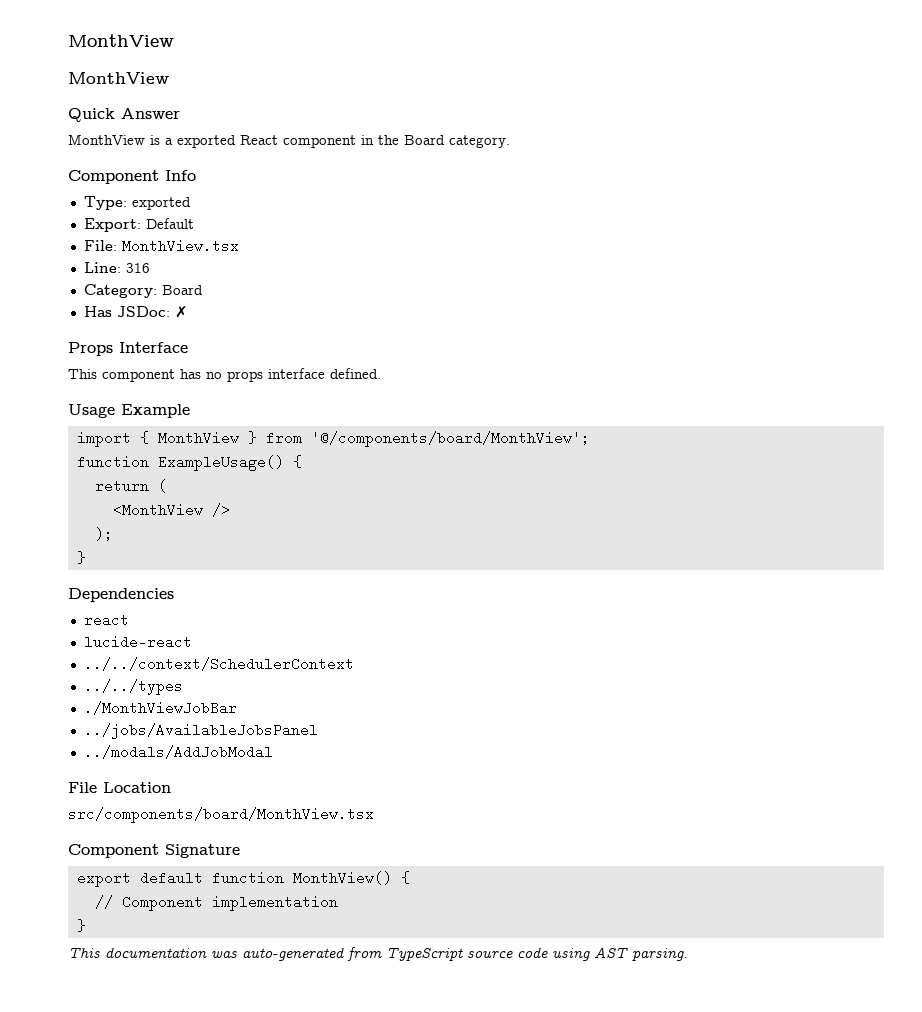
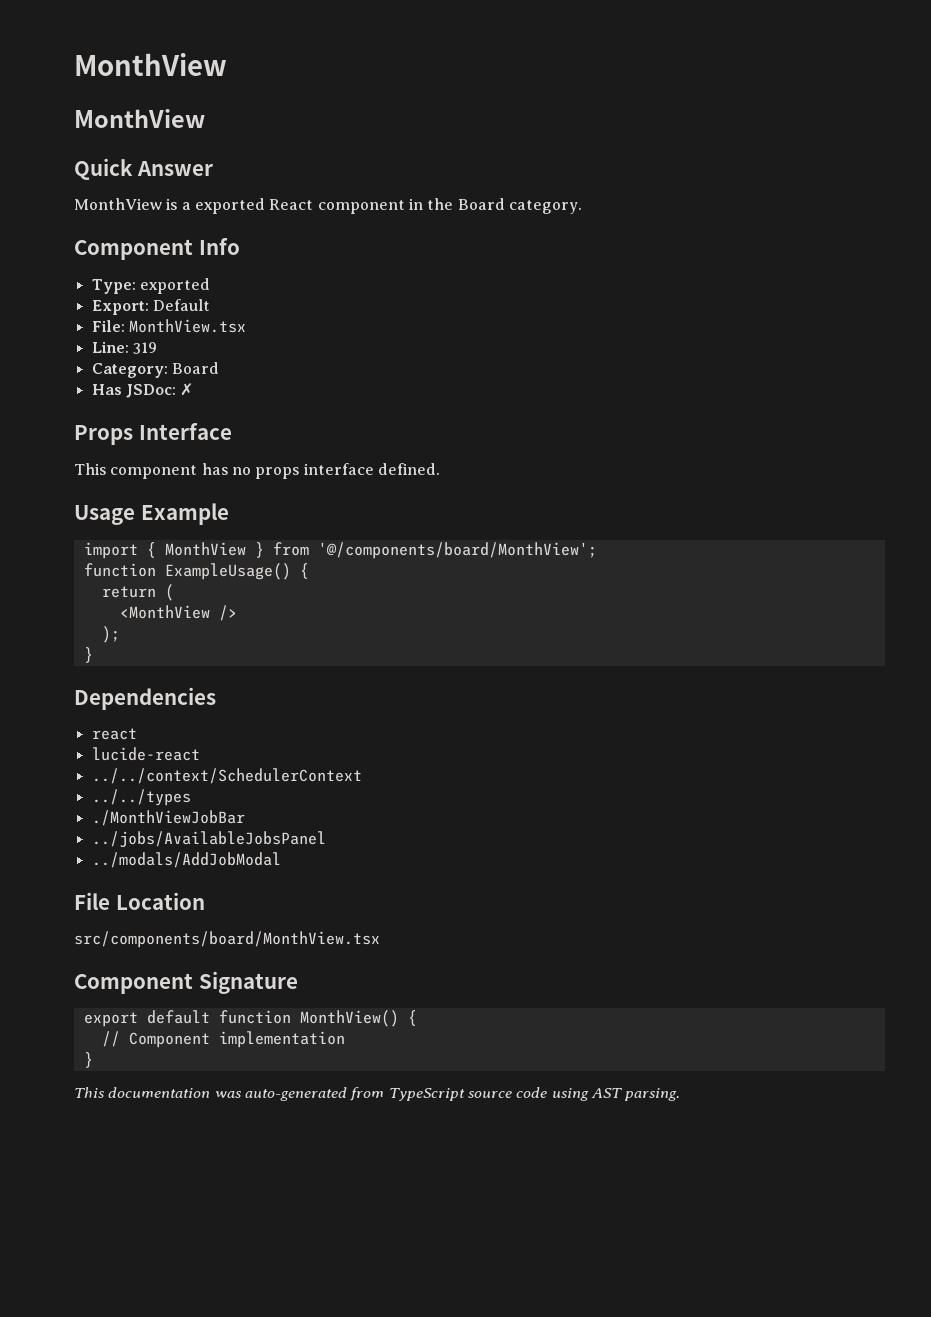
[125,263,150,273] 316 -> [132,342,157,354] 319

